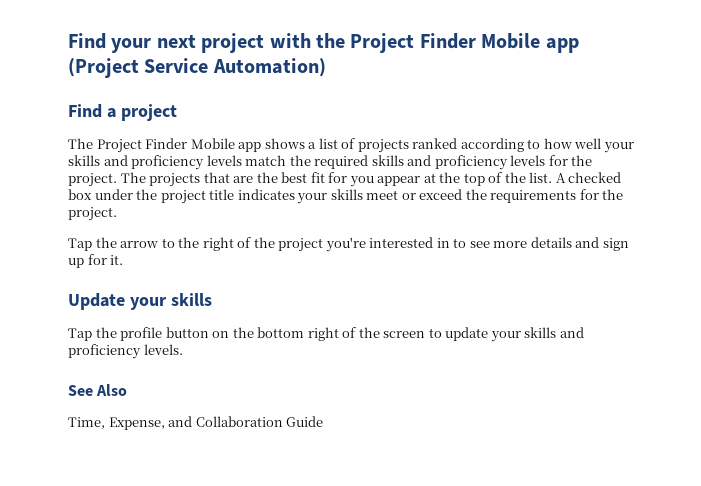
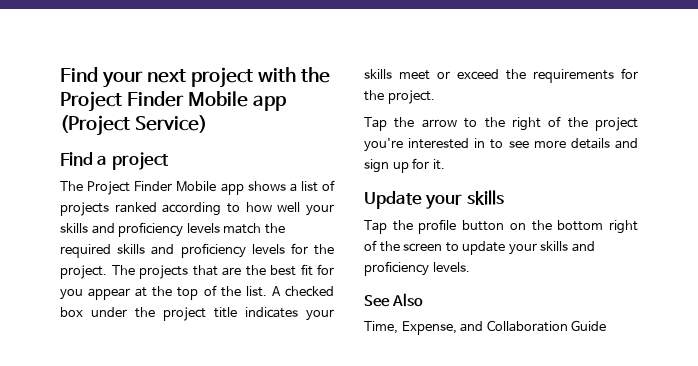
[144,58,326,77] Service Automation) -> [134,115,207,133] Service)

